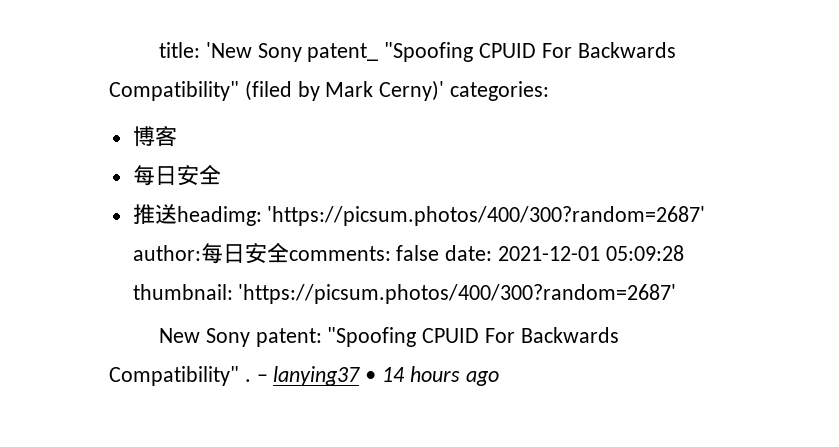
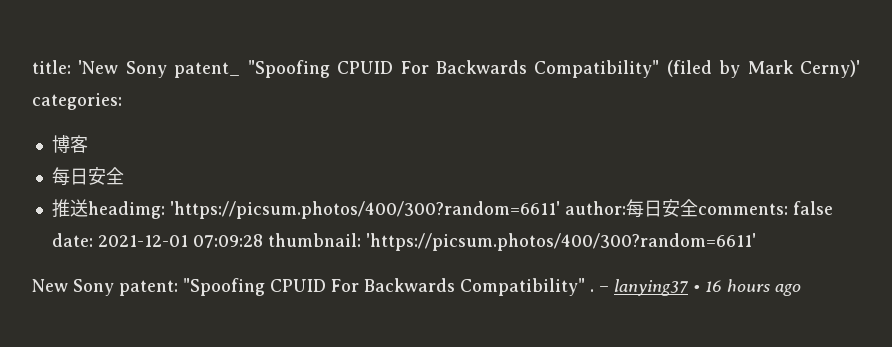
[267,206,706,226] 'https://picsum.photos/400/300?random=2687' -> [169,201,560,219] 'https://picsum.photos/400/300?random=6611'
[605,245,684,261] [132,284,677,304] 05:09:28 thumbnail: 'https://picsum.photos/400/300?random=2687' -> [192,233,756,251] 07:09:28 thumbnail: 'https://picsum.photos/400/300?random=6611'
[382,367,406,382] 14 -> [705,280,722,292] 16

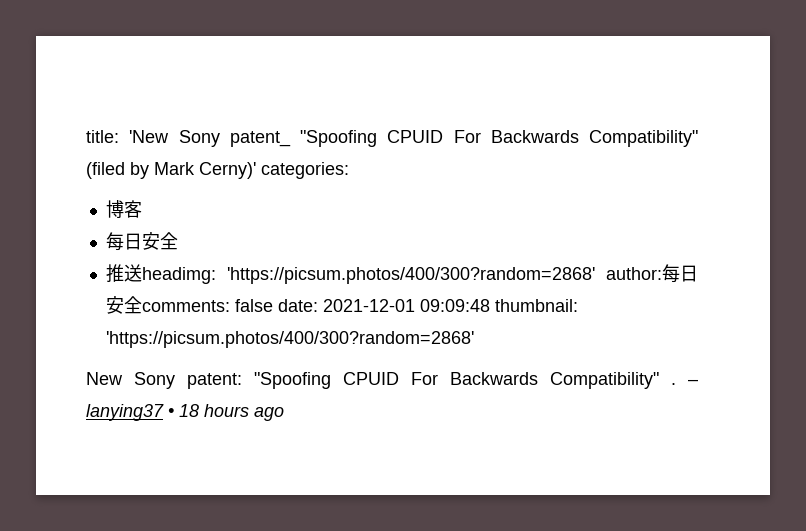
[169,201,560,219] 'https://picsum.photos/400/300?random=6611' -> [226,267,595,284] 'https://picsum.photos/400/300?random=2868'
[192,233,756,251] 07:09:28 thumbnail: 'https://picsum.photos/400/300?random=6611' -> [419,299,578,312] [105,331,474,348] 09:09:48 thumbnail: 'https://picsum.photos/400/300?random=2868'
[705,280,722,292] 16 -> [179,404,199,417] 18

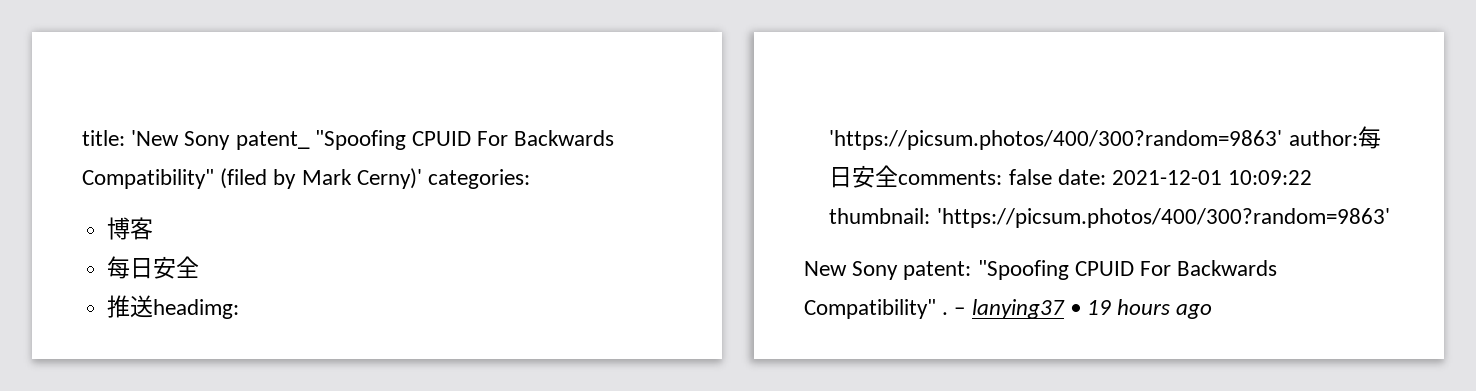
[226,267,595,284] 'https://picsum.photos/400/300?random=2868' -> [829,130,1283,150] 'https://picsum.photos/400/300?random=9863'
[419,299,578,312] [105,331,474,348] 09:09:48 thumbnail: 'https://picsum.photos/400/300?random=2868' -> [1228,170,1313,185] [829,208,1390,228] 10:09:22 thumbnail: 'https://picsum.photos/400/300?random=9863'
[179,404,199,417] 18 -> [1087,300,1112,315] 19

